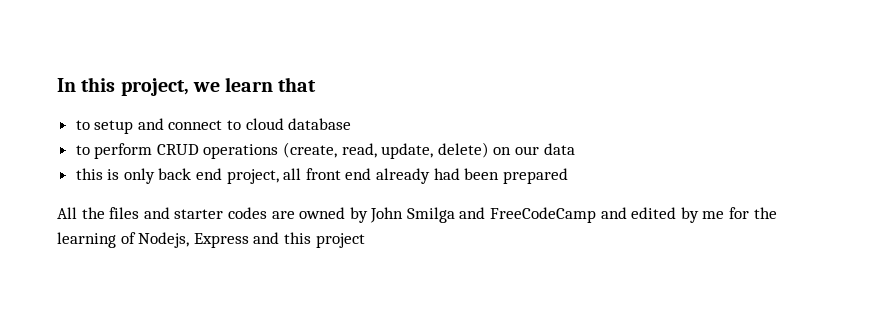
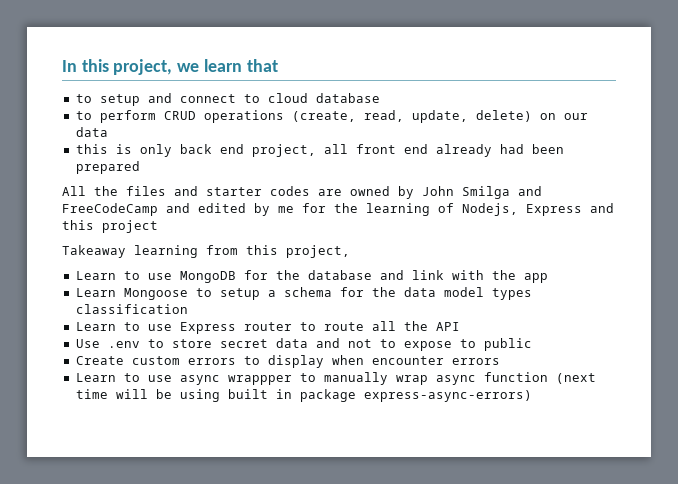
(365, 240) none -> [62,245,350,258] [75,270,548,283] [75,287,532,300] [75,304,188,314] [75,321,460,334] [75,338,532,351] [75,355,500,368] [75,372,596,385] [75,389,532,402] // Takeaway learning from this project, // Learn to use MongoDB for the database and link with the app // Learn Mongoose to setup a schema for the data model types classification // Learn to use Express router to route all the API // Use .env to store secret data and not to expose to public // Create custom errors to display when encounter errors // Learn to use async wrappper to manually wrap async function (next time will be using built in package express-async-errors)

